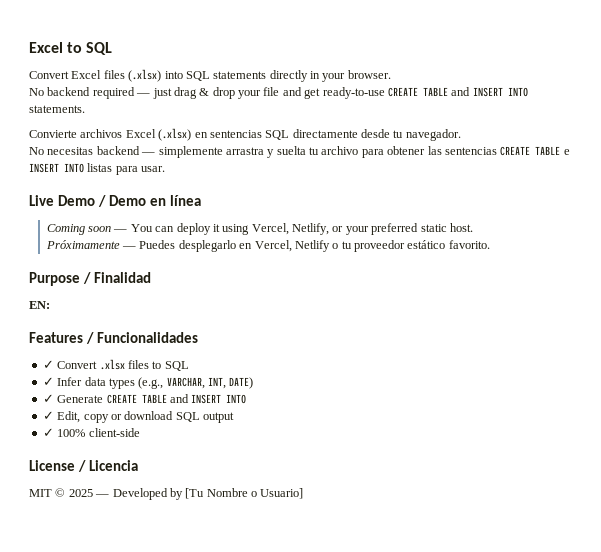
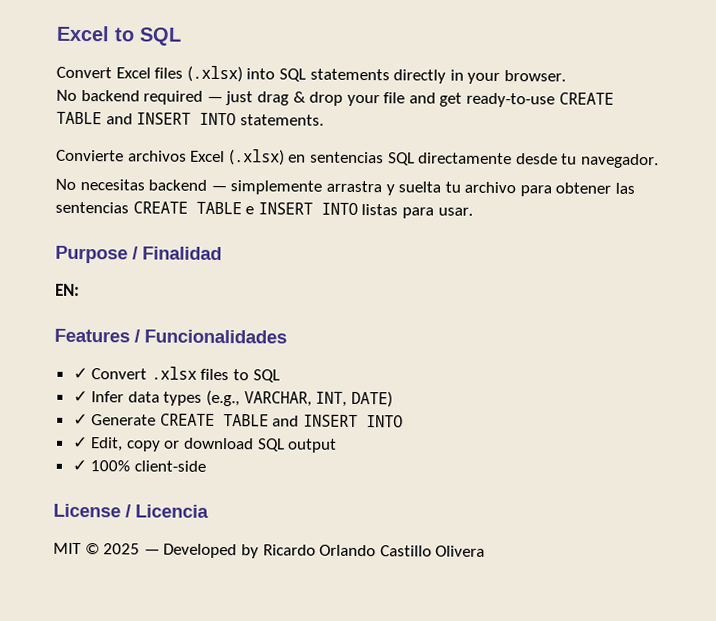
[29,195,201,207] [46,223,473,235] [45,240,490,252] // Live Demo / Demo en línea // Coming soon — You can deploy it using Vercel, Netlify, or your preferred static host. // Próximamente — Puedes desplegarlo en Vercel, Netlify o tu proveedor estático favorito. -> (473, 211) none
[185,488,304,499] [Tu Nombre o Usuario] -> [262,544,486,557] Ricardo Orlando Castillo Olivera

